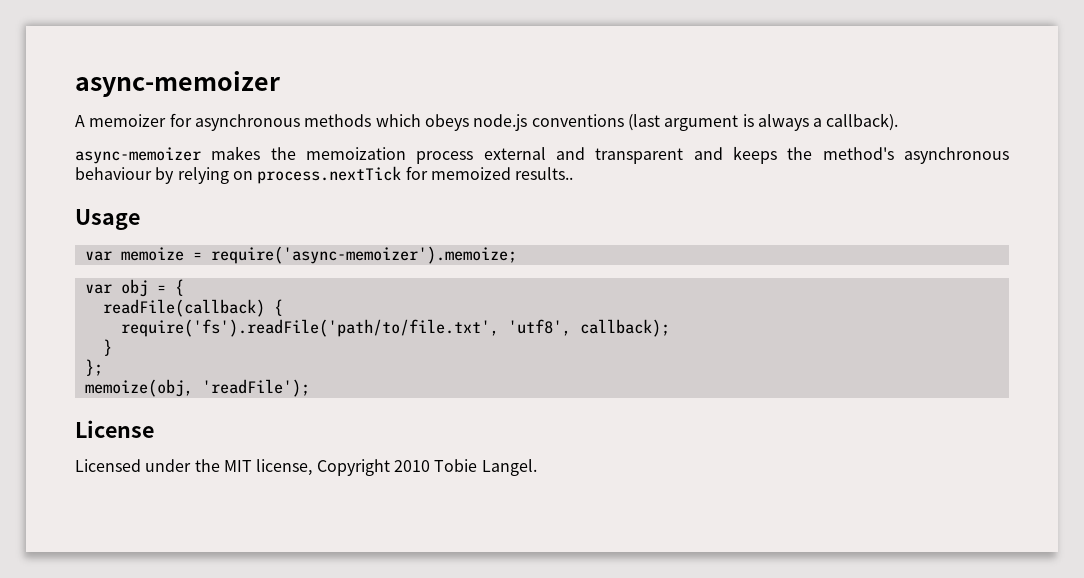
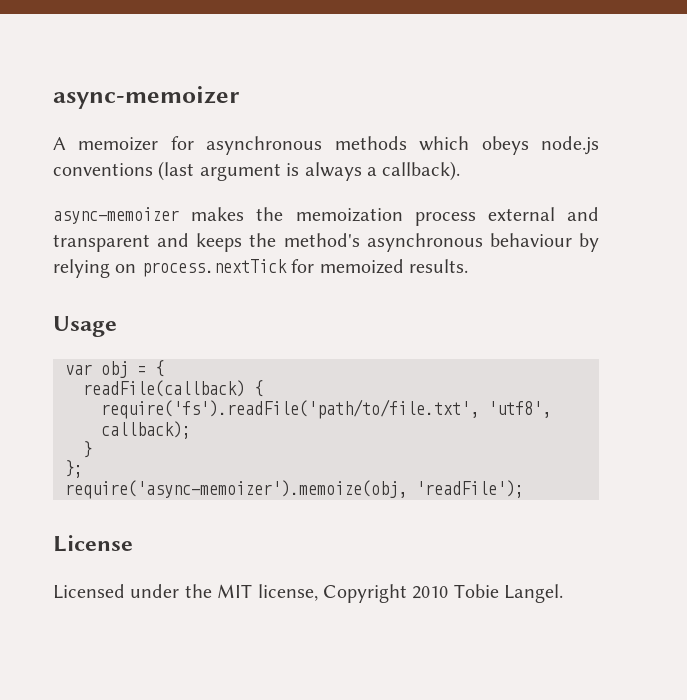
[515,167,574,180] results.. -> [409,259,468,273] results.
[84,246,517,264] // var memoize = require('async-memoizer').memoize; -> (117, 326) none
[84,379,193,397] memoize(obj, -> [65,480,407,499] require('async-memoizer').memoize(obj,

